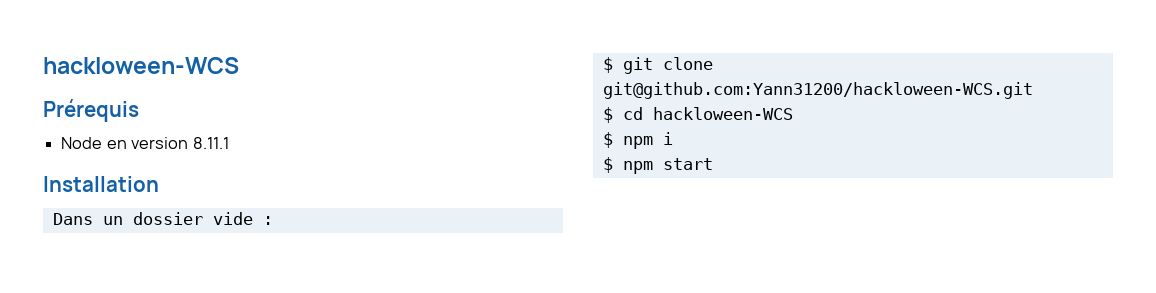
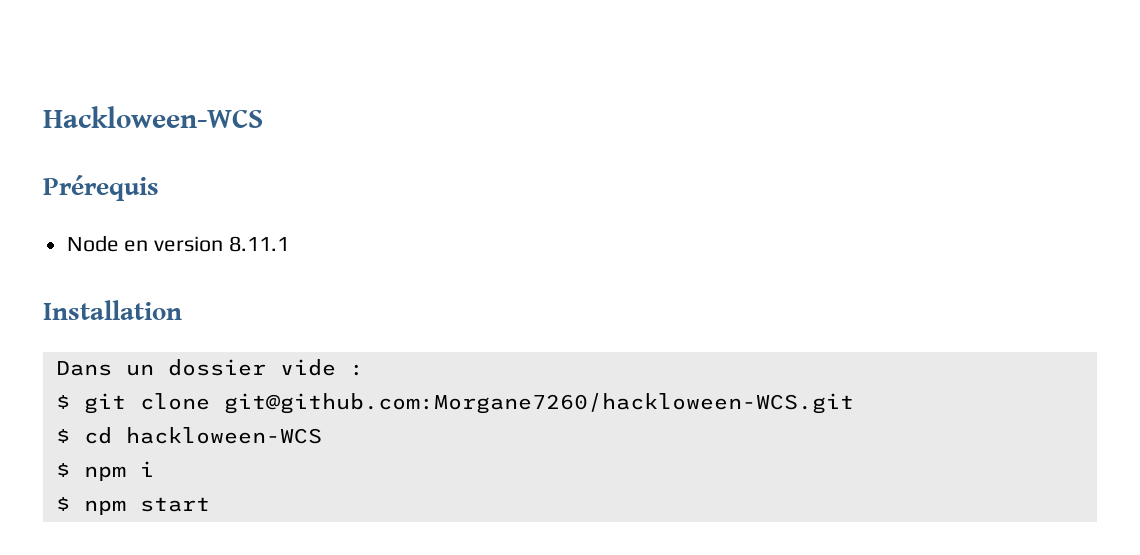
[43,57,239,74] hackloween-WCS -> [43,106,263,128] Hackloween-WCS
[602,82,1033,99] git@github.com:Yann31200/hackloween-WCS.git -> [223,393,854,414] git@github.com:Morgane7260/hackloween-WCS.git

